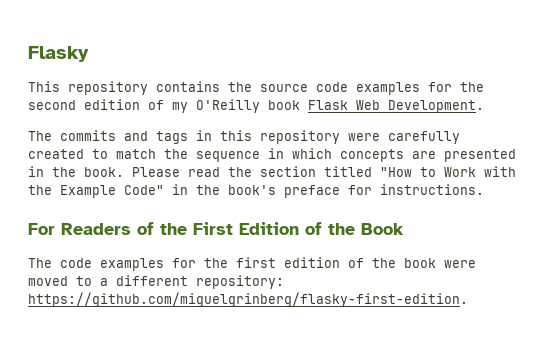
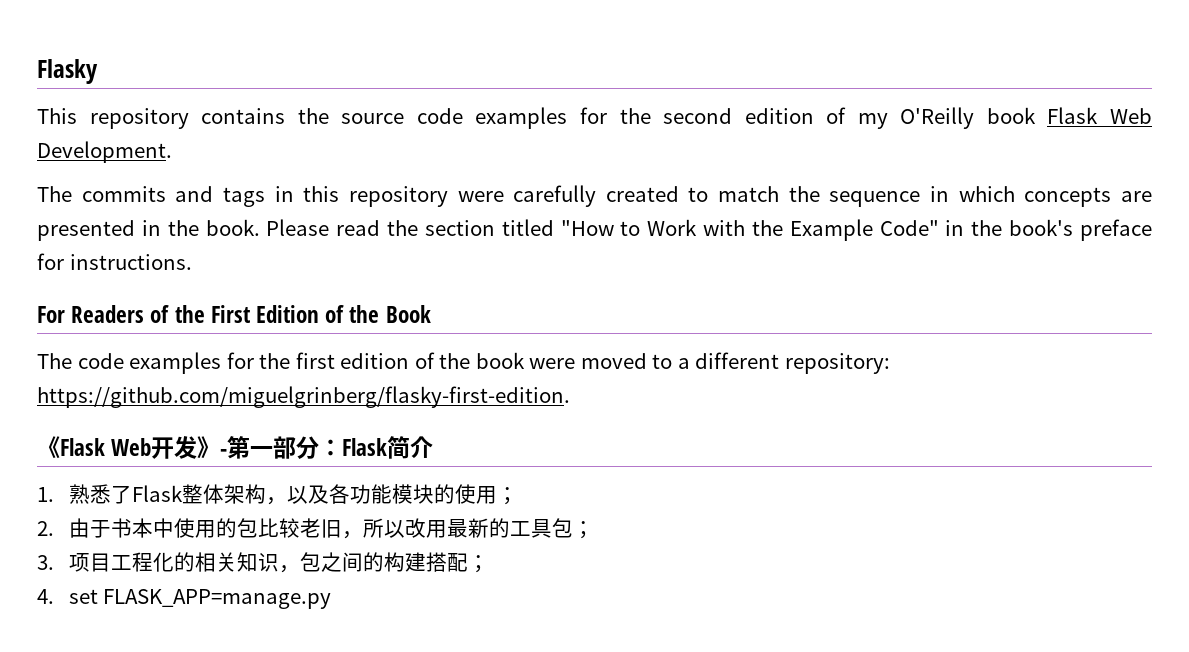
(468, 299) none -> [37,436,434,459] [37,484,518,505] [37,518,594,539] [37,552,489,573] [37,589,332,609] // 《Flask Web开发》-第一部分：Flask简介 // 1.熟悉了Flask整体架构，以及各功能模块的使用； // 2.由于书本中使用的包比较老旧，所以改用最新的工具包； // 3.项目工程化的相关知识，包之间的构建搭配； // 4. set FLASK_APP=manage.py

